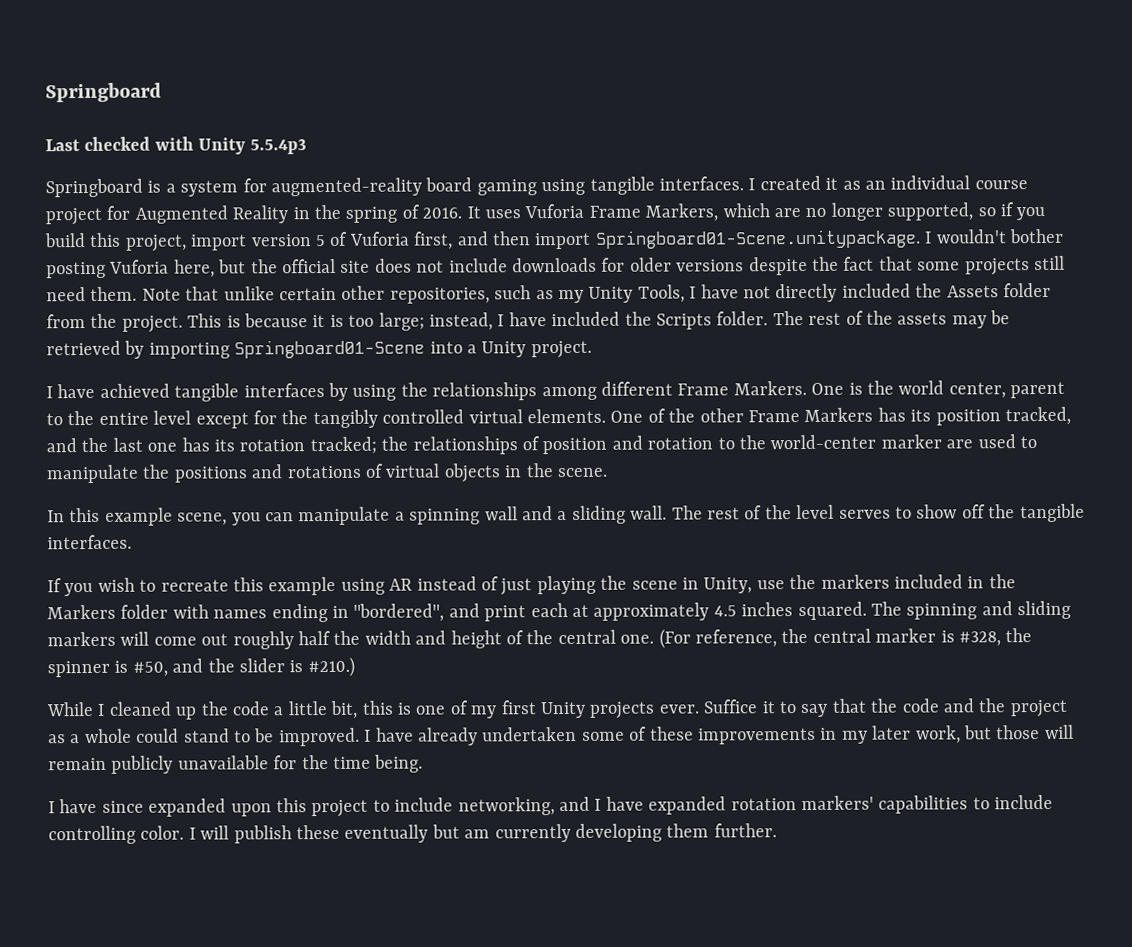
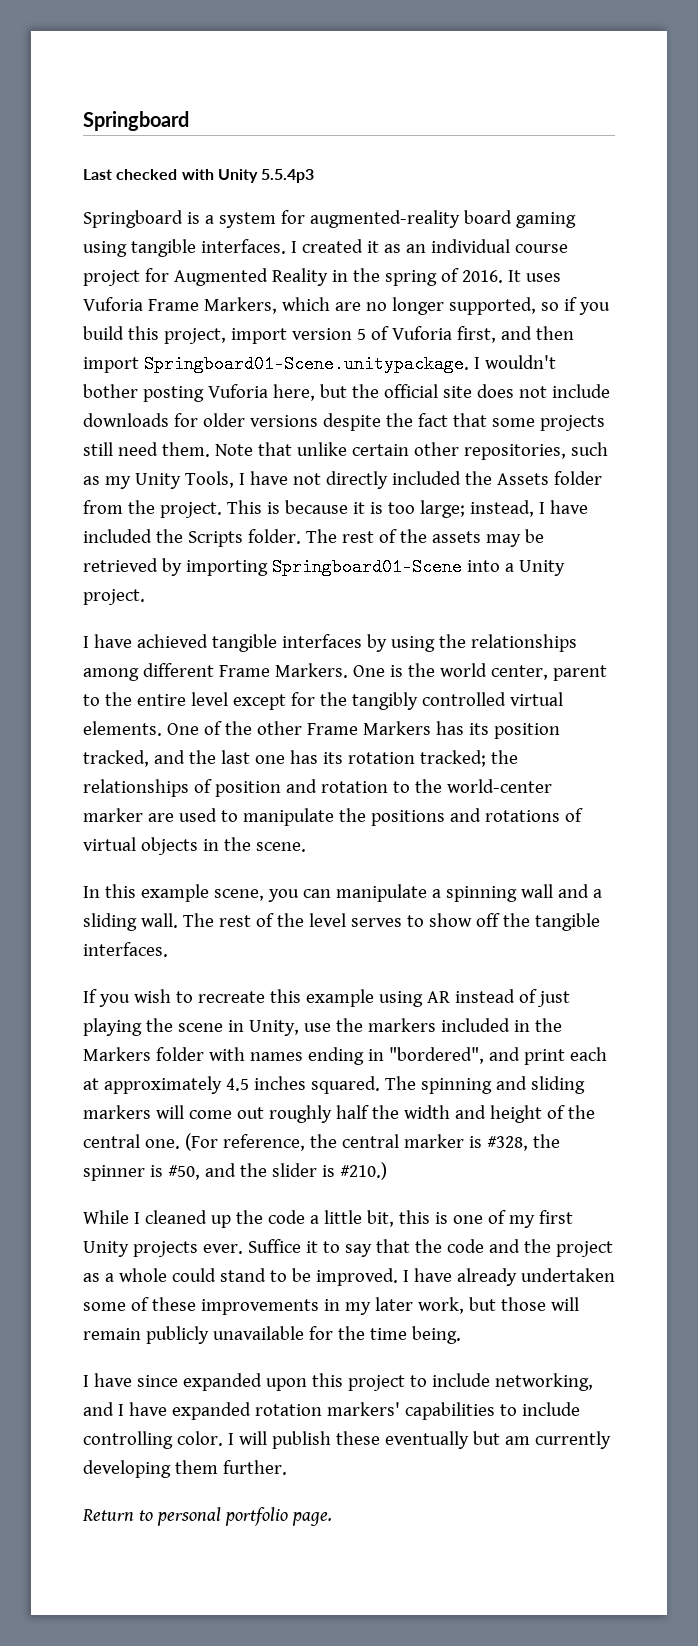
(777, 830) none -> [82,1507,332,1526] // Return to personal portfolio page.

